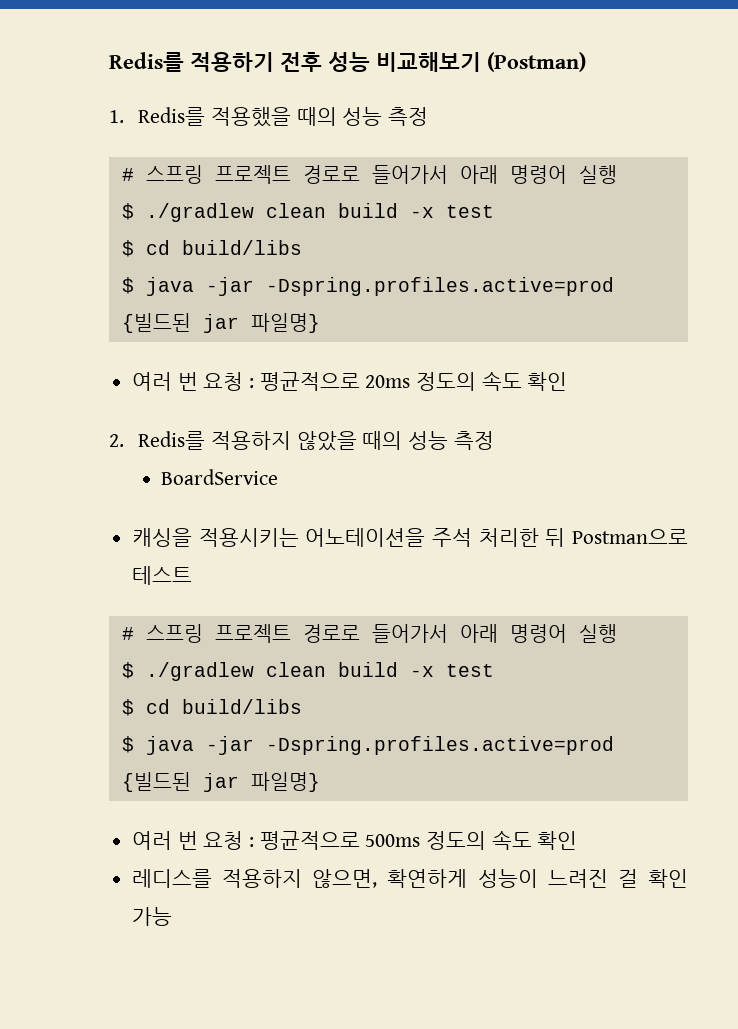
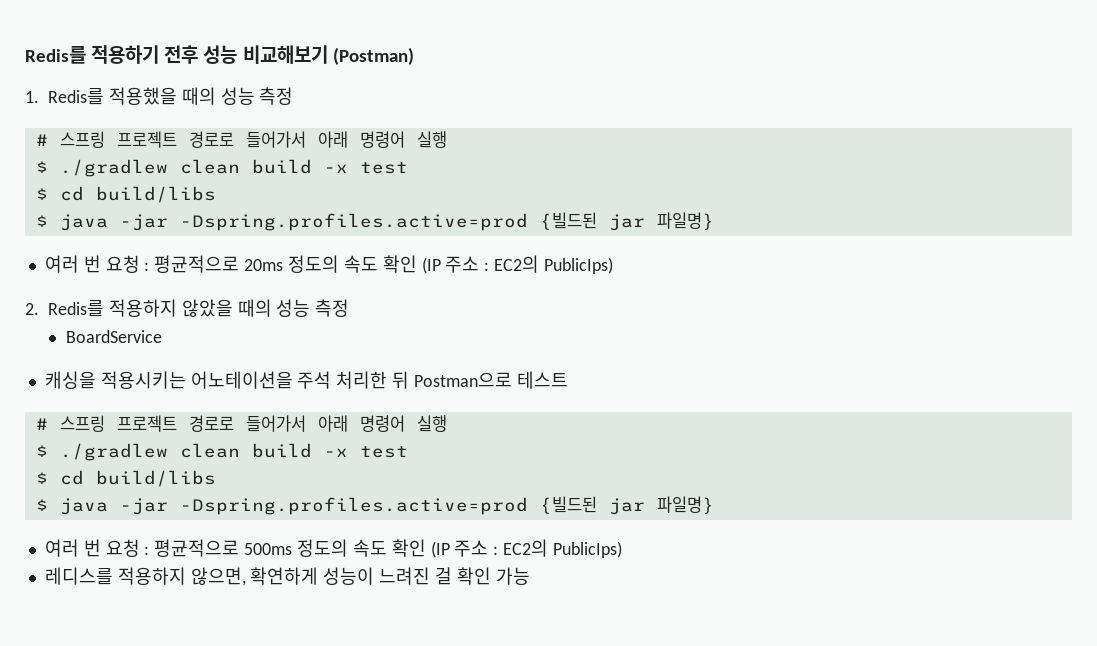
(568, 381) none -> [421,255,613,274] (IP 주소 : EC2의 PublicIps)
(578, 840) none -> [430,539,622,558] (IP 주소 : EC2의 PublicIps)

